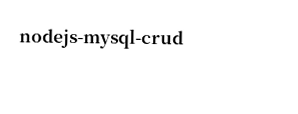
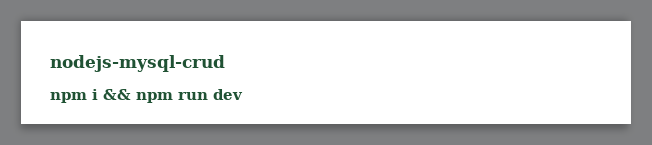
(184, 38) none -> [50,89,243,103] // npm i && npm run dev

